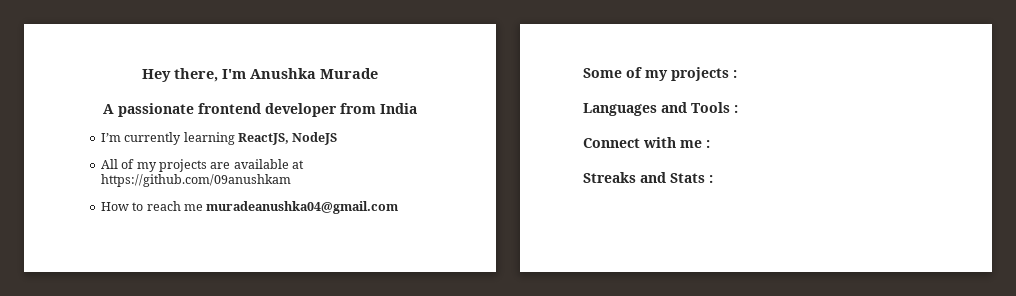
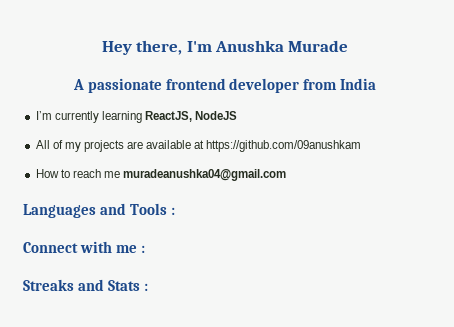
[583,67,737,81] // Some of my projects : -> (287, 175) none

